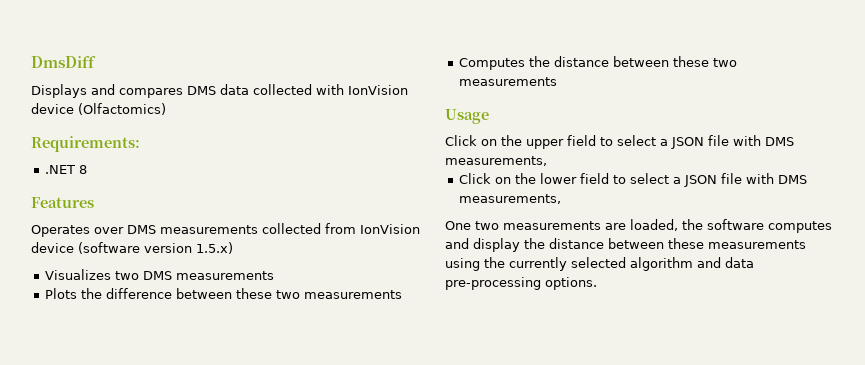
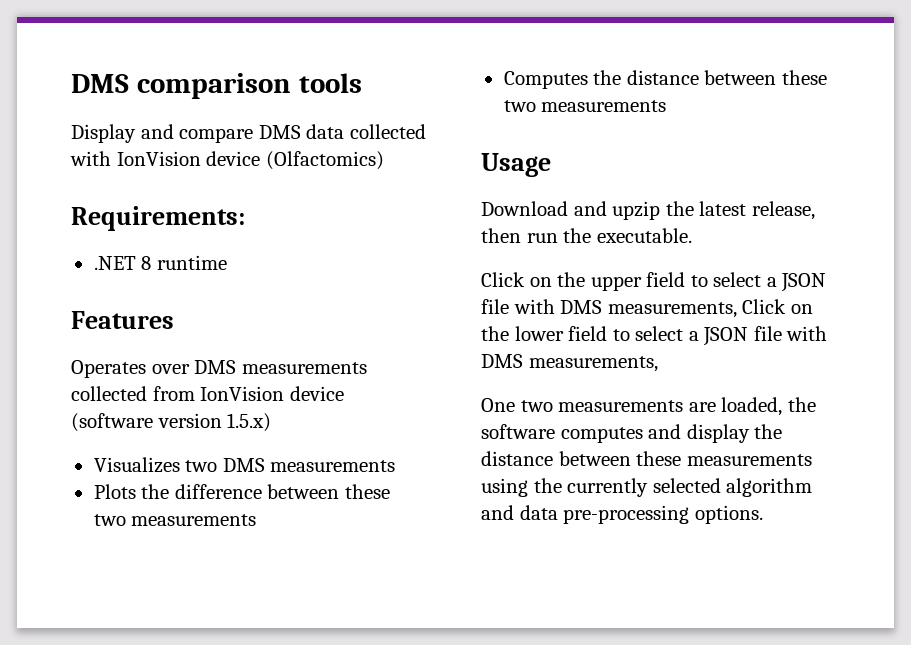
[31,56,96,68] [31,84,183,98] DmsDiff // Displays and compares -> [71,73,362,99] [71,124,254,143] DMS comparison tools // Display and compare
(88, 169) none -> [156,255,227,270] runtime
(489, 116) none -> [481,201,815,220] [481,228,692,243] // Download and upzip the latest release, then run the executable.
(547, 161) // -> (737, 310) none

